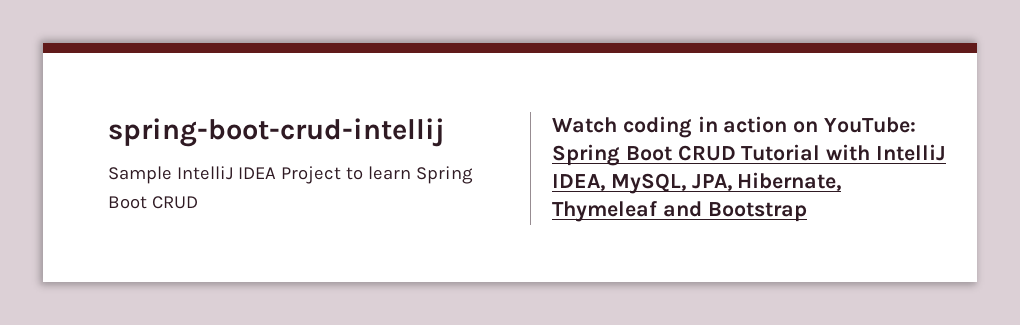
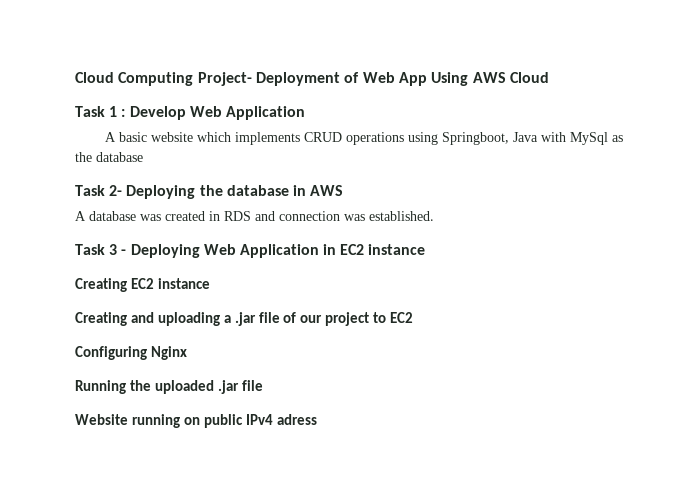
[108,118,445,147] [108,166,473,184] [108,196,198,209] [552,116,917,138] [552,144,947,166] [552,172,842,194] [552,201,807,222] spring-boot-crud-intellij // Sample IntelliJ IDEA Project to learn Spring Boot CRUD // Watch coding in action on YouTube: Spring Boot CRUD Tutorial with IntelliJ IDEA, MySQL, JPA, Hibernate, Thymeleaf and Bootstrap -> [75,72,549,86] [75,106,305,120] [104,132,623,145] [75,152,143,162] [75,185,344,199] [75,211,434,221] [75,244,426,258] [75,278,210,292] [75,312,414,326] [75,346,187,360] [75,380,263,394] [75,414,317,428] Cloud Computing Project- Deployment of Web App Using AWS Cloud // Task 1 : Develop Web Application // A basic website which implements CRUD operations using Springboot, Java with MySql as the database // Task 2- Deploying the database in AWS // A database was created in RDS and connection was established. // Task 3 - Deploying Web Application in EC2 instance // Creating EC2 instance // Creating and uploading a .jar file of our project to EC2 // Configuring Nginx // Running the uploaded .jar file // Website running on public IPv4 adress

